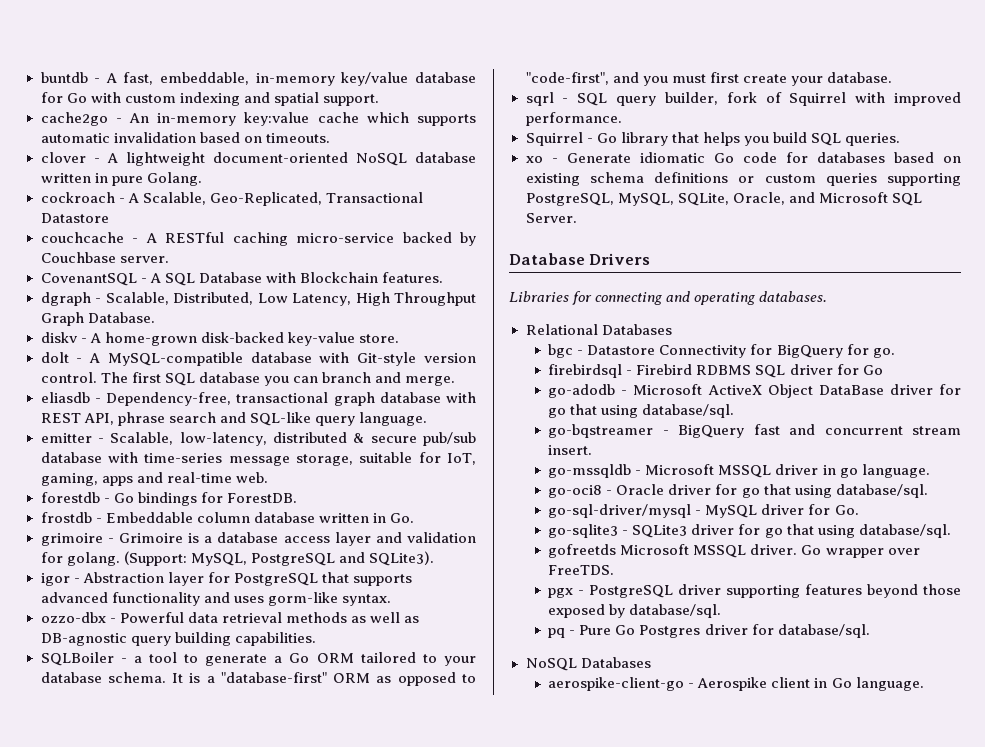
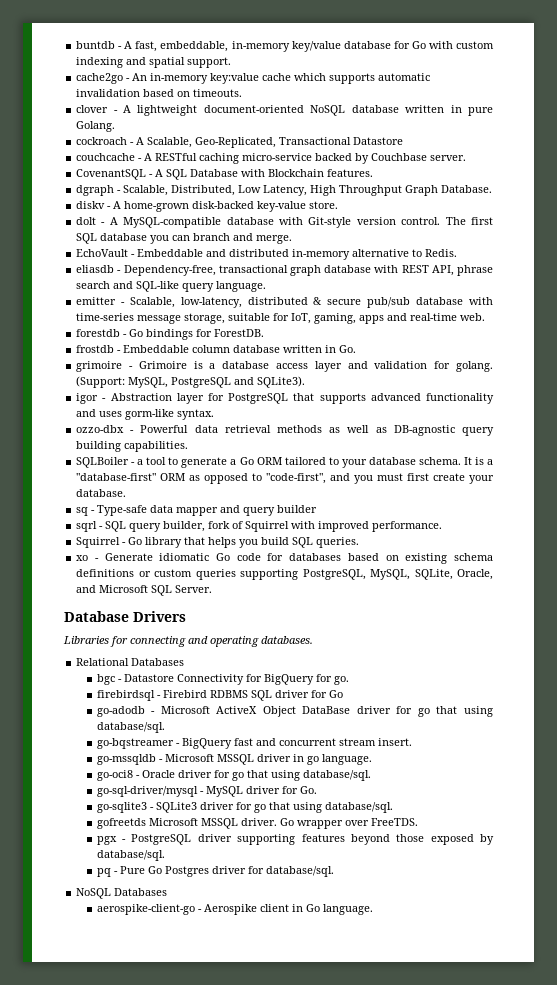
(455, 381) none -> [76,249,458,260] // EchoVault - Embeddable and distributed in-memory alternative to Redis.
(892, 77) none -> [76,505,318,516] // sq - Type-safe data mapper and query builder

